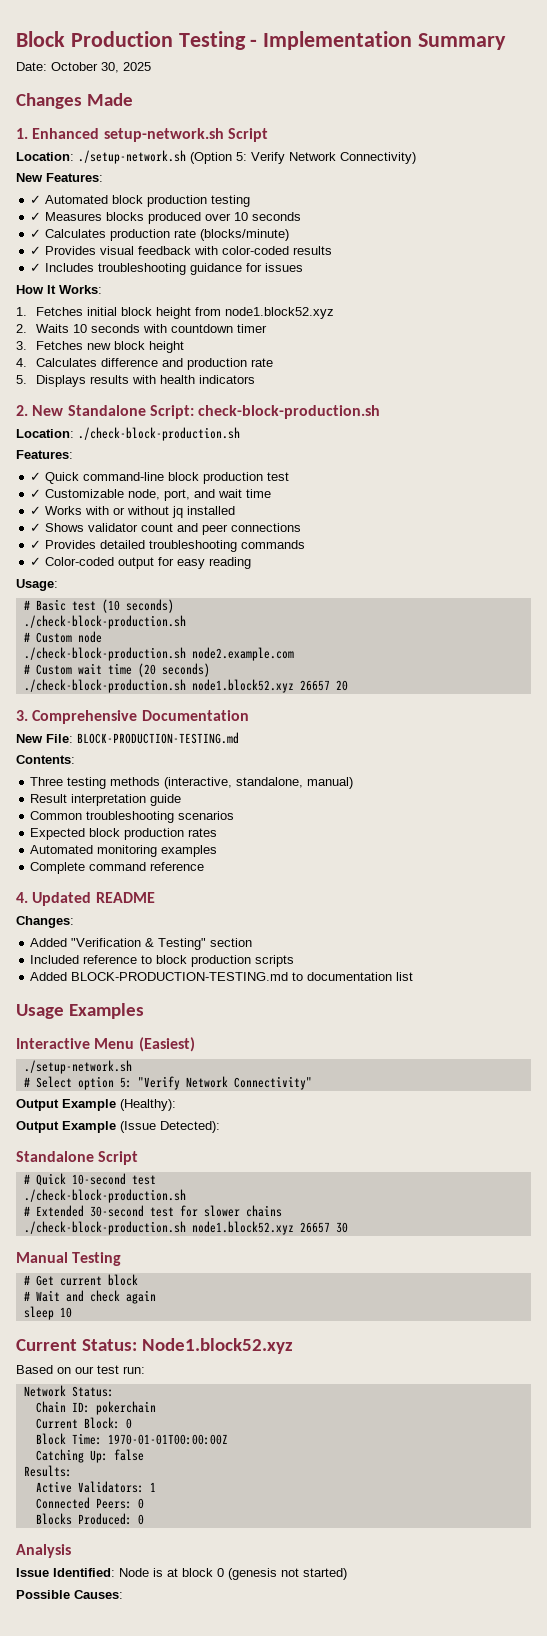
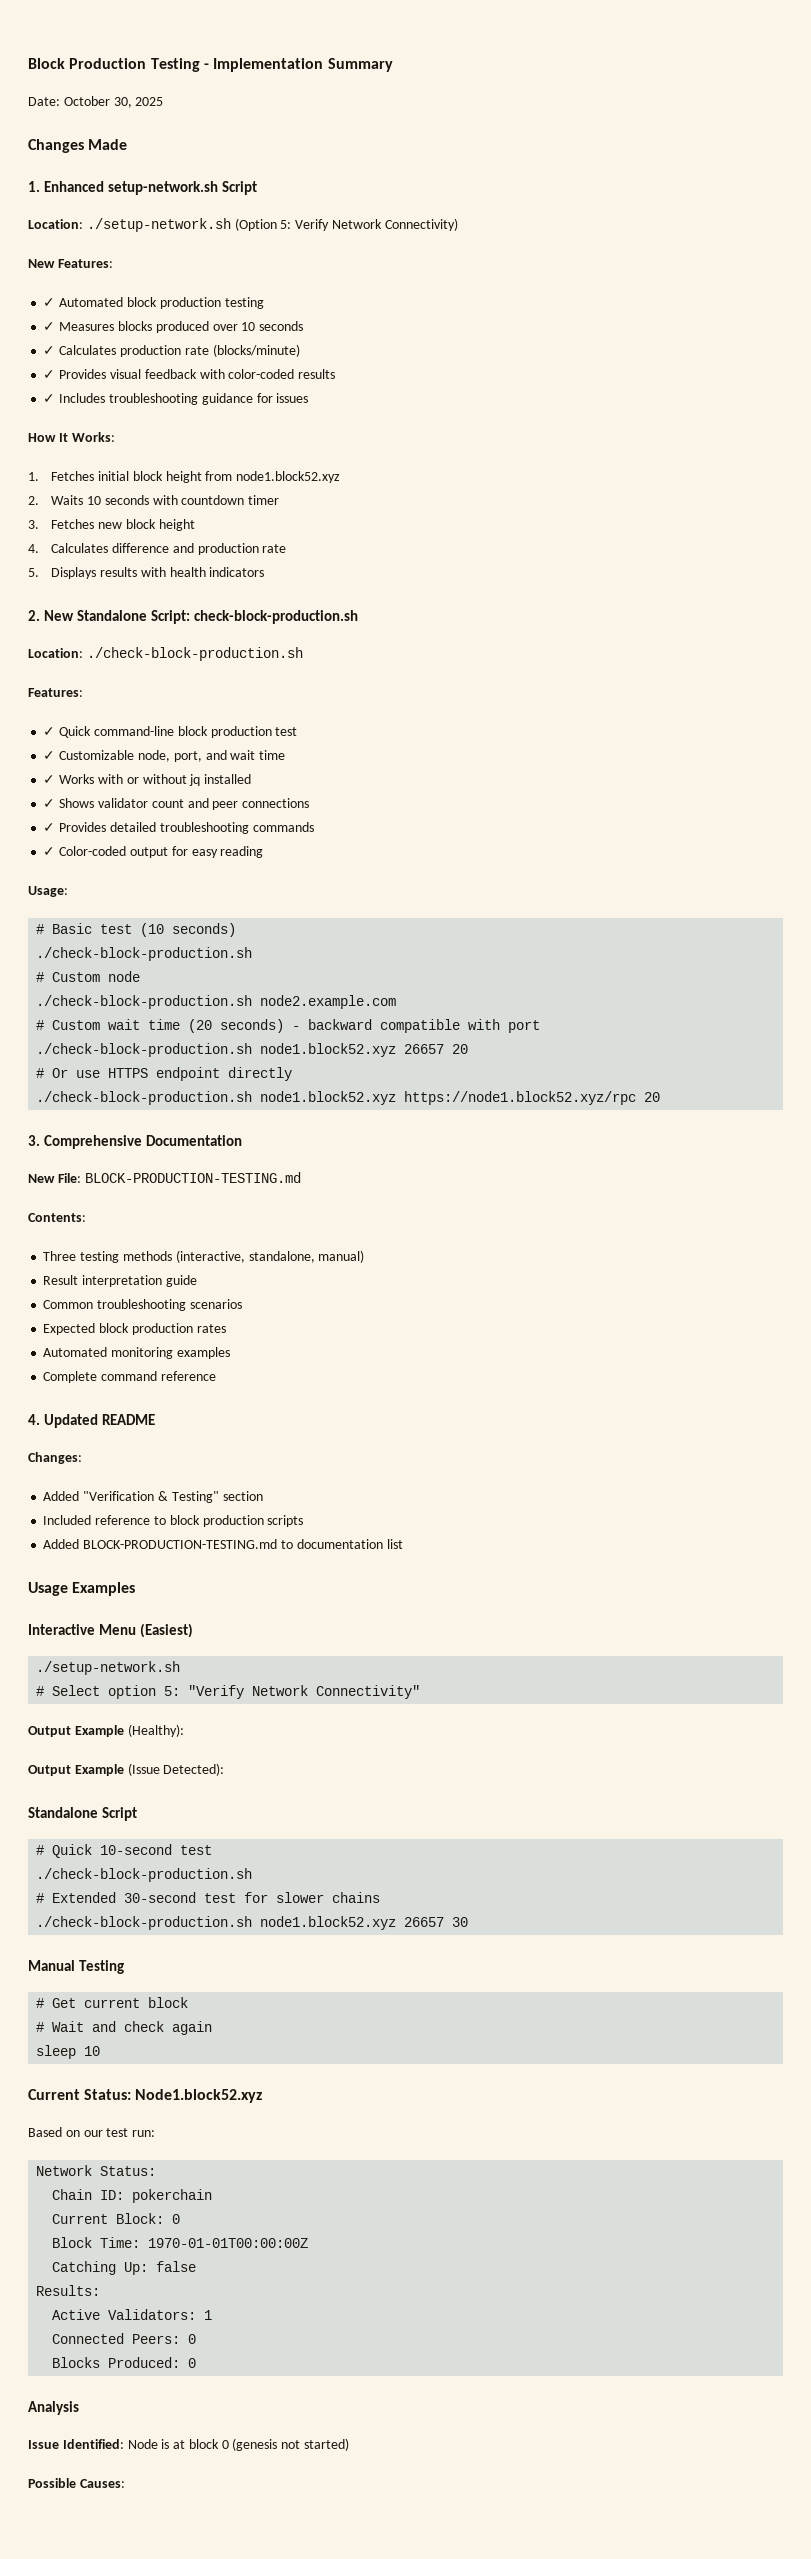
(210, 670) none -> [292,1019,541,1033] - backward compatible with port
(348, 685) none -> [36,1067,293,1081] [36,1091,661,1105] // # Or use HTTPS endpoint directly // ./check-block-production.sh node1.block52.xyz https://node1.block52.xyz/rpc 20

